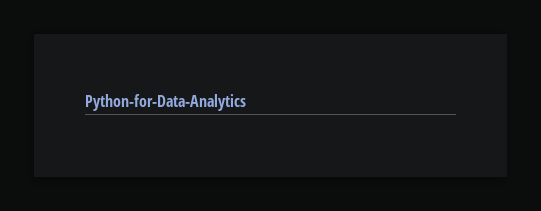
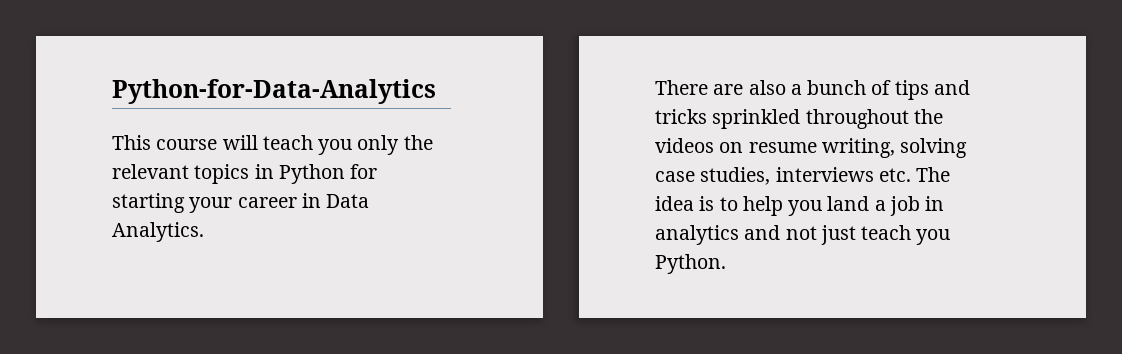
(246, 102) none -> [112,135,433,155] [112,164,378,184] [112,193,370,213] [112,222,204,242] [655,80,970,100] [655,109,943,129] [655,138,968,158] [655,167,951,185] [655,196,945,216] [655,225,951,245] [655,254,726,274] // This course will teach you only the relevant topics in Python for starting your career in Data Analytics. // There are also a bunch of tips and tricks sprinkled throughout the videos on resume writing, solving case studies, interviews etc. The idea is to help you land a job in analytics and not just teach you Python.

